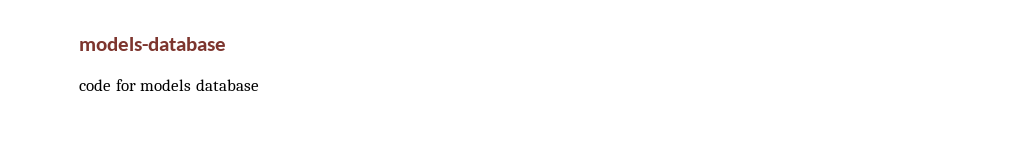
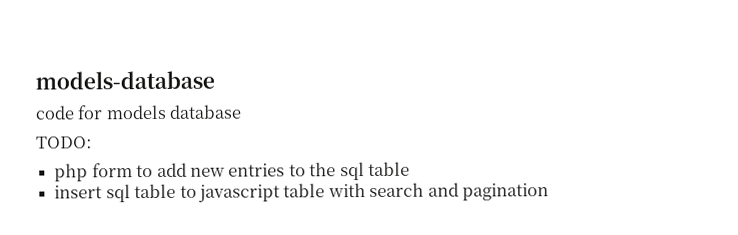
(259, 85) none -> [36,136,92,149] [54,161,411,182] [54,182,550,203] // TODO: // php form to add new entries to the sql table // insert sql table to javascript table with search and pagination

